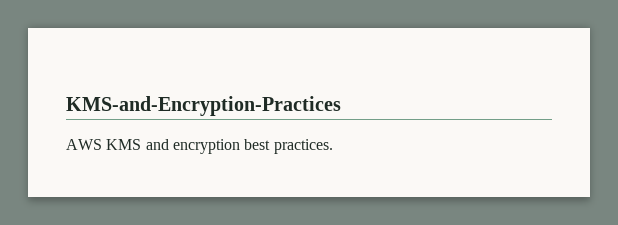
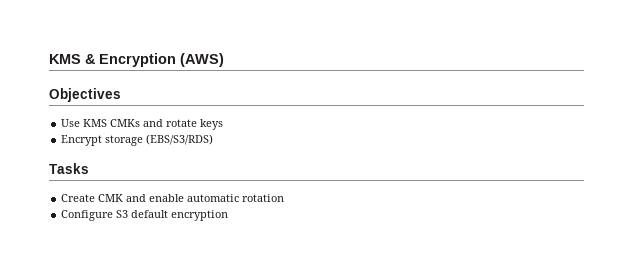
[66,96,341,116] [66,139,333,154] KMS-and-Encryption-Practices // AWS KMS and encryption best practices. -> [49,53,224,67] [49,88,121,102] [61,119,224,130] [61,134,214,146] [49,163,89,174] [61,194,285,202] [61,210,229,221] KMS & Encryption (AWS) // Objectives // Use KMS CMKs and rotate keys // Encrypt storage (EBS/S3/RDS) // Tasks // Create CMK and enable automatic rotation // Configure S3 default encryption

